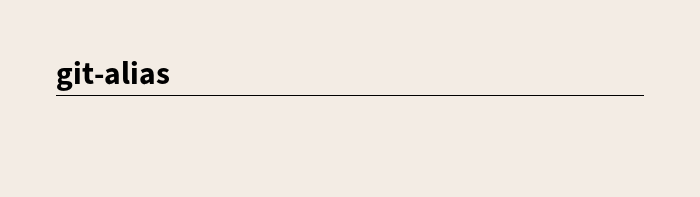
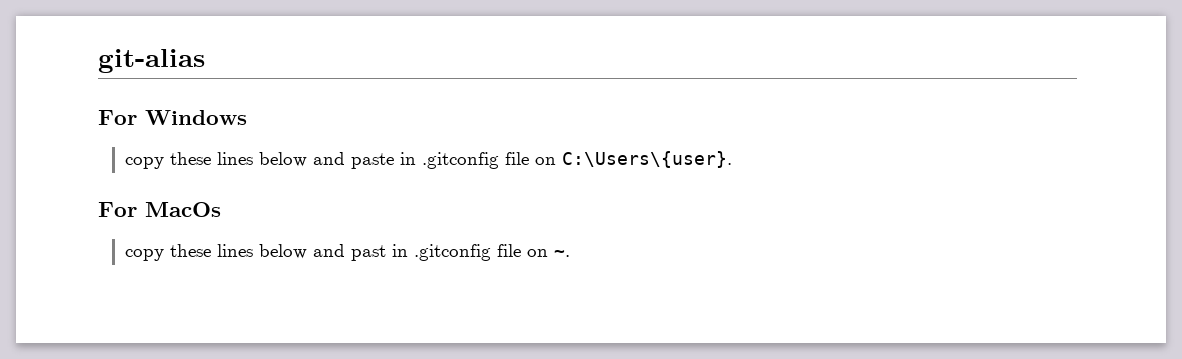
(170, 76) none -> [98,110,247,125] [125,151,733,169] [98,202,221,217] [125,244,571,261] // For Windows // copy these lines below and paste in .gitconfig file on C:\Users\{user}. // For MacOs // copy these lines below and past in .gitconfig file on ~.

